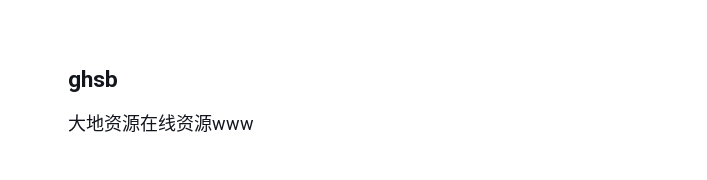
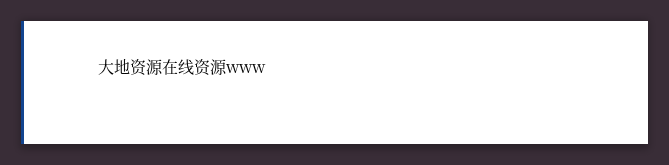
[68,70,118,92] ghsb // -> (98, 67) none

